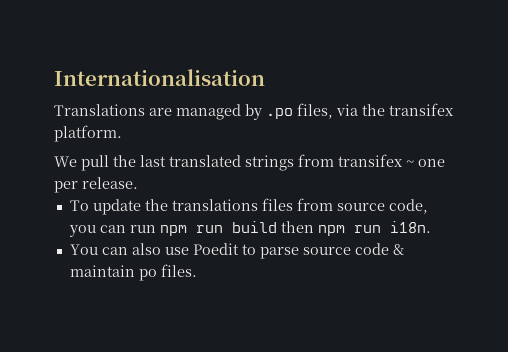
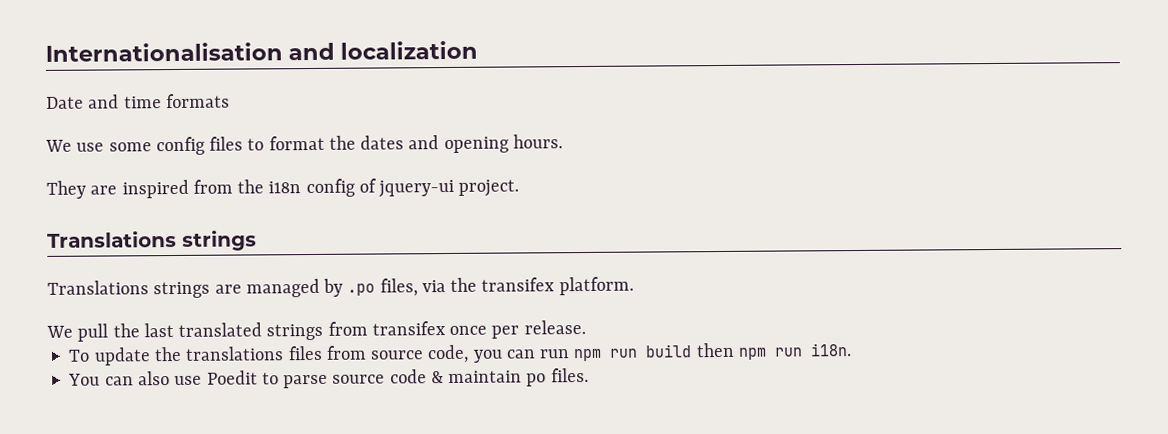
[54,104,145,116] // Translations -> [288,40,479,61] [46,93,230,109] [45,134,563,156] [46,178,520,199] [47,230,257,251] [47,280,211,299] and localization // Date and time formats // We use some config files to format the dates and opening hours. // They are inspired from the i18n config of jquery-ui project. // Translations strings // Translations strings
[406,159,445,167] ~ one -> [449,325,488,335] once

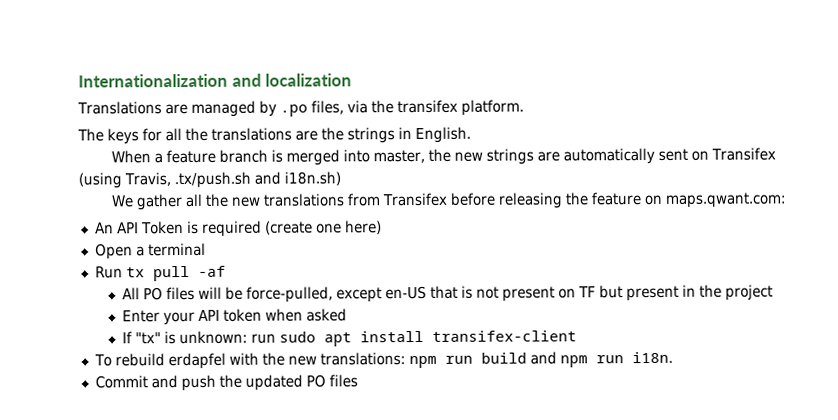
[45,42,283,62] Internationalisation -> [78,73,228,88] Internationalization
[46,93,230,109] [45,134,563,156] [46,178,520,199] [47,230,257,251] [47,280,211,299] Date and time formats // We use some config files to format the dates and opening hours. // They are inspired from the i18n config of jquery-ui project. // Translations strings // Translations strings -> [77,101,162,115] Translations
[46,319,586,342] [68,344,571,366] We pull the last translated strings from transifex once per release. // To update the translations files from source code, you can run -> [77,126,471,145] [111,147,777,166] [78,171,341,189] [111,192,787,211] [94,220,382,237] [94,242,206,260] [94,265,226,282] [121,284,773,303] [121,308,347,326] [121,330,577,347] [93,352,406,370] The keys for all the translations are the strings in English. // When a feature branch is merged into master, the new strings are automatically sent on Transifex (using Travis, .tx/push.sh and i18n.sh) // We gather all the new translations from Transifex before releasing the feature on maps.qwant.com: // An API Token is required (create one here) // Open a terminal // Run tx pull -af // All PO files will be force-pulled, except en-US that is not present on TF but present in the project // Enter your API token when asked // If "tx" is unknown: run sudo apt install transifex-client // To rebuild erdapfel with the new translations:
[695,342,735,358] then -> [529,351,557,365] and
[68,367,589,389] You can also use Poedit to parse source code & maintain po files. -> [94,374,358,392] Commit and push the updated PO files

